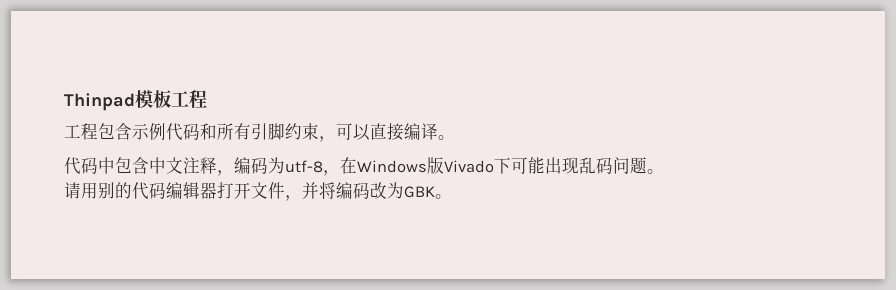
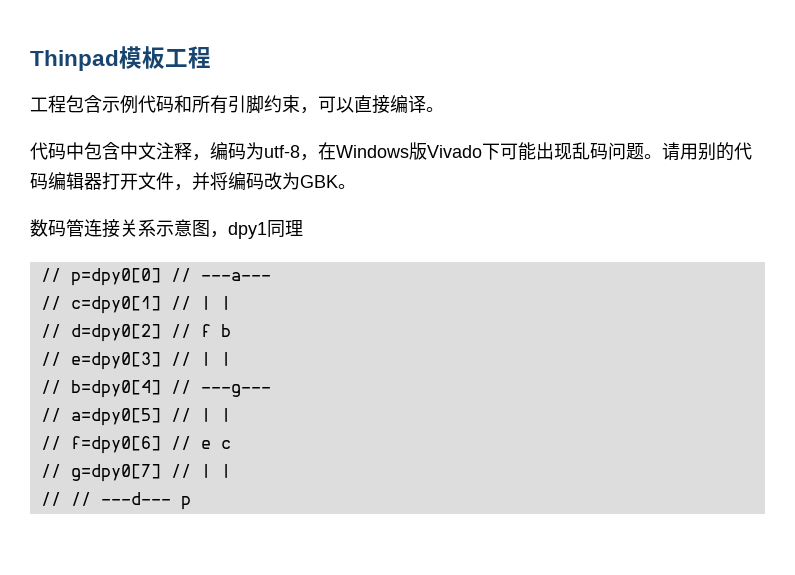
(664, 171) // -> (662, 156) none
(452, 196) none -> [30,219,303,239] [40,268,271,286] [40,296,231,314] [40,324,231,342] [40,352,231,370] [40,380,271,398] [40,408,231,426] [40,436,231,454] [40,464,231,482] [40,492,191,510] // 数码管连接关系示意图，dpy1同理 // // p=dpy0[0] // ---a--- // // c=dpy0[1] // | | // // d=dpy0[2] // f b // // e=dpy0[3] // | | // // b=dpy0[4] // ---g--- // // a=dpy0[5] // | | // // f=dpy0[6] // e c // // g=dpy0[7] // | | // // // ---d--- p

